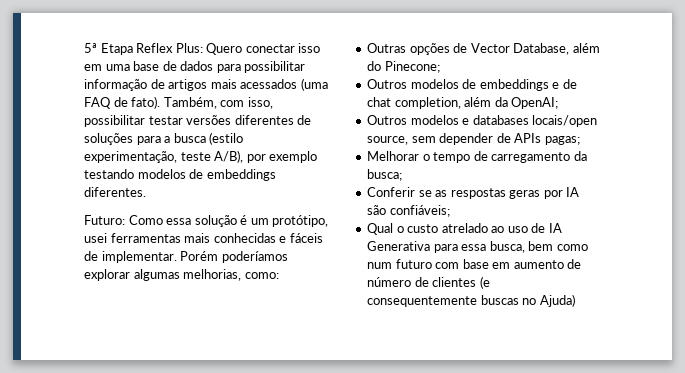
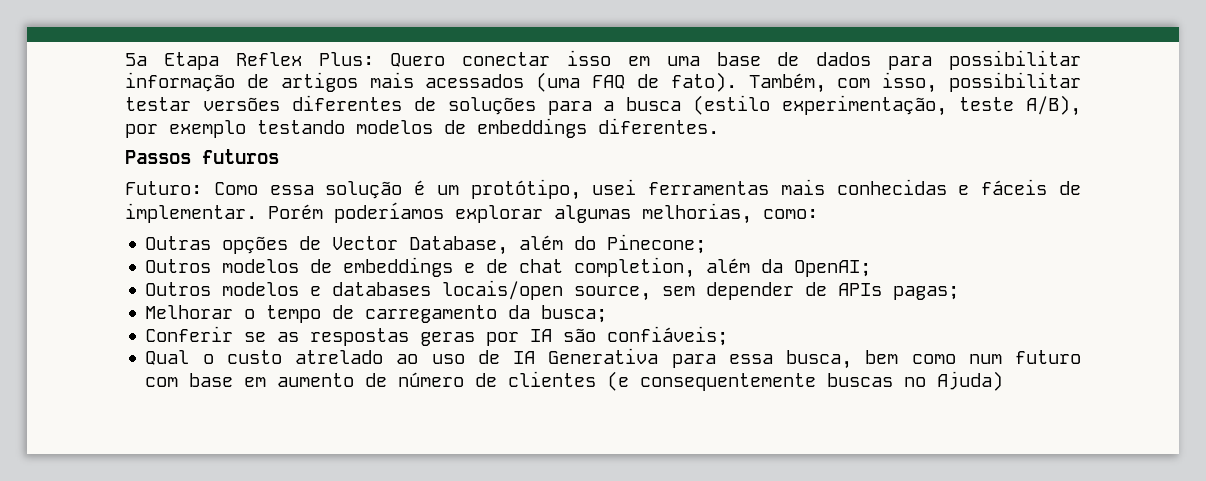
(146, 192) none -> [125,149,279,164] // Passos futuros

